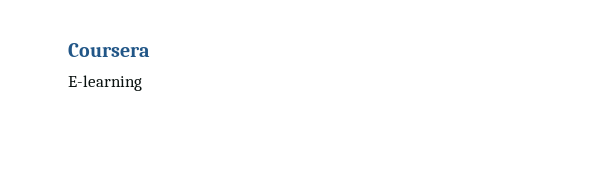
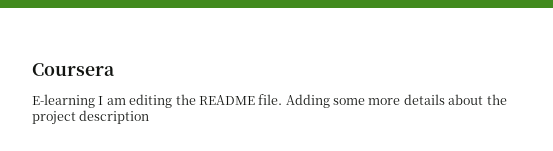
(142, 83) none -> [98,94,507,108] [32,110,150,125] I am editing the README file. Adding some more details about the project description

